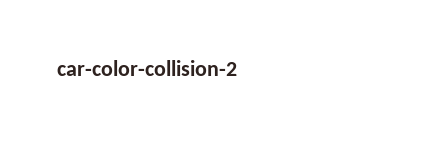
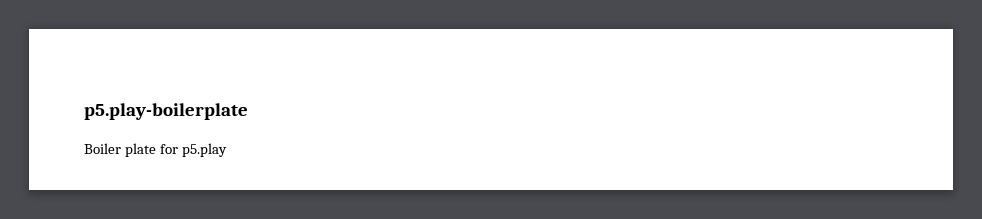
[57,60,237,76] car-color-collision-2 -> [84,103,248,120] [84,143,227,157] p5.play-boilerplate // Boiler plate for p5.play

